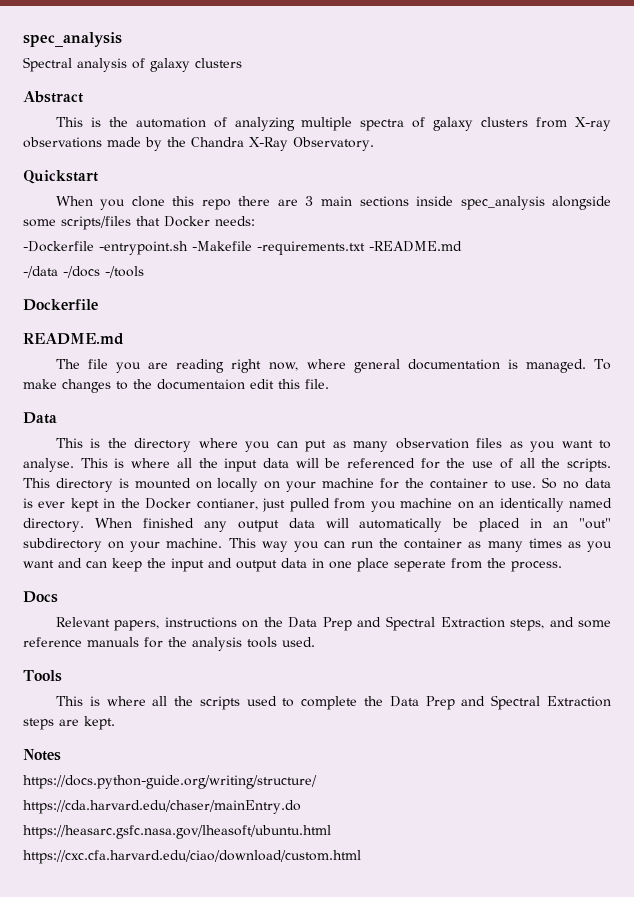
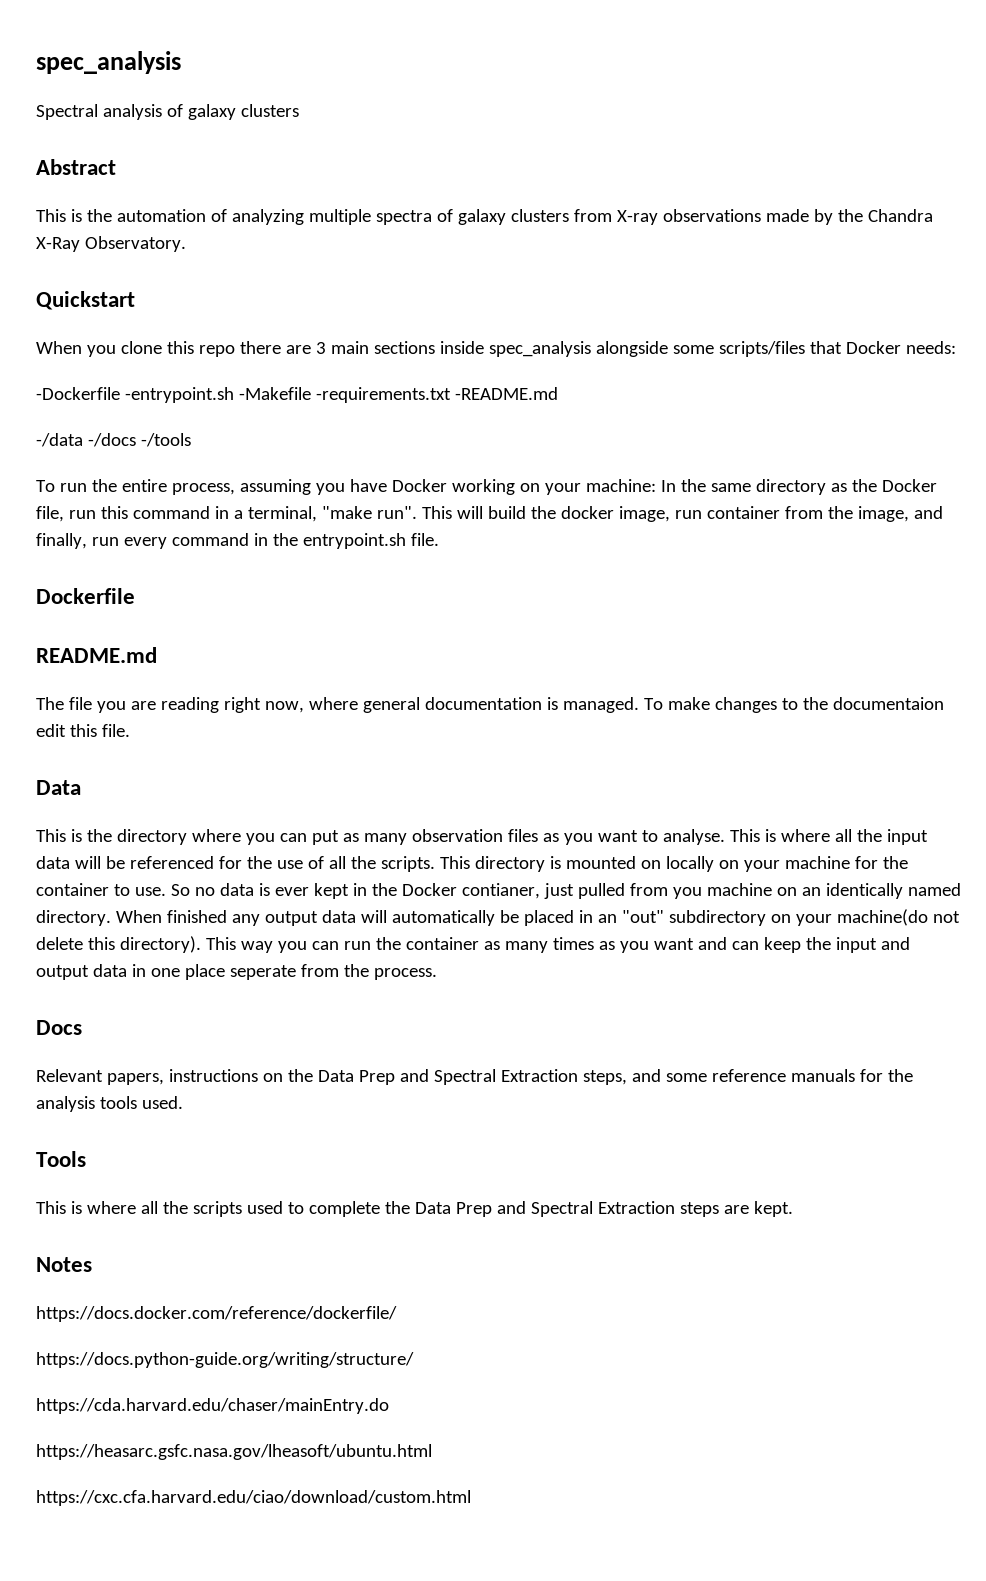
(144, 272) none -> [36,479,937,495] [36,506,943,522] [36,533,439,549] // To run the entire process, assuming you have Docker working on your machine: In the same directory as the Docker file, run this command in a terminal, "make run". This will build the docker image, run container from the image, and finally, run every command in the entrypoint.sh file.
[166,538,223,548] machine. -> [836,909,960,926] [36,936,201,953] machine(do not delete this directory).
(61, 755) none -> [36,1306,397,1322] // https://docs.docker.com/reference/dockerfile/

